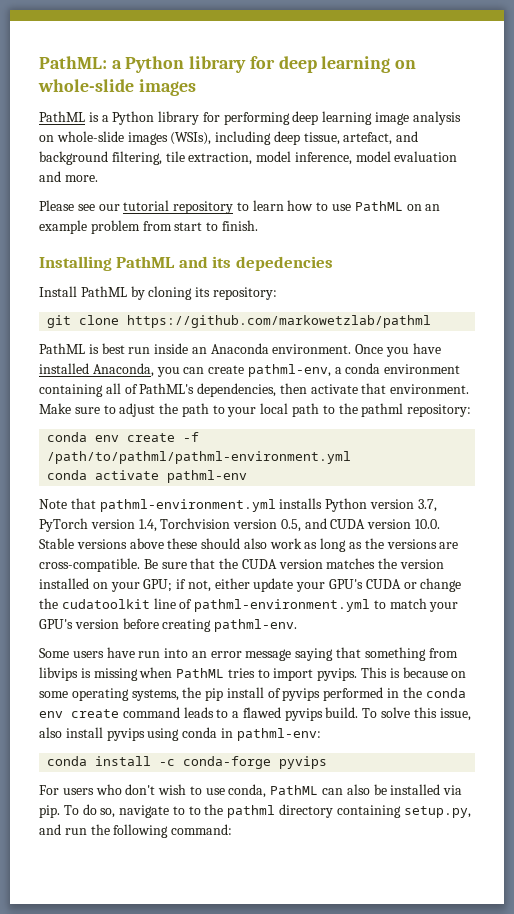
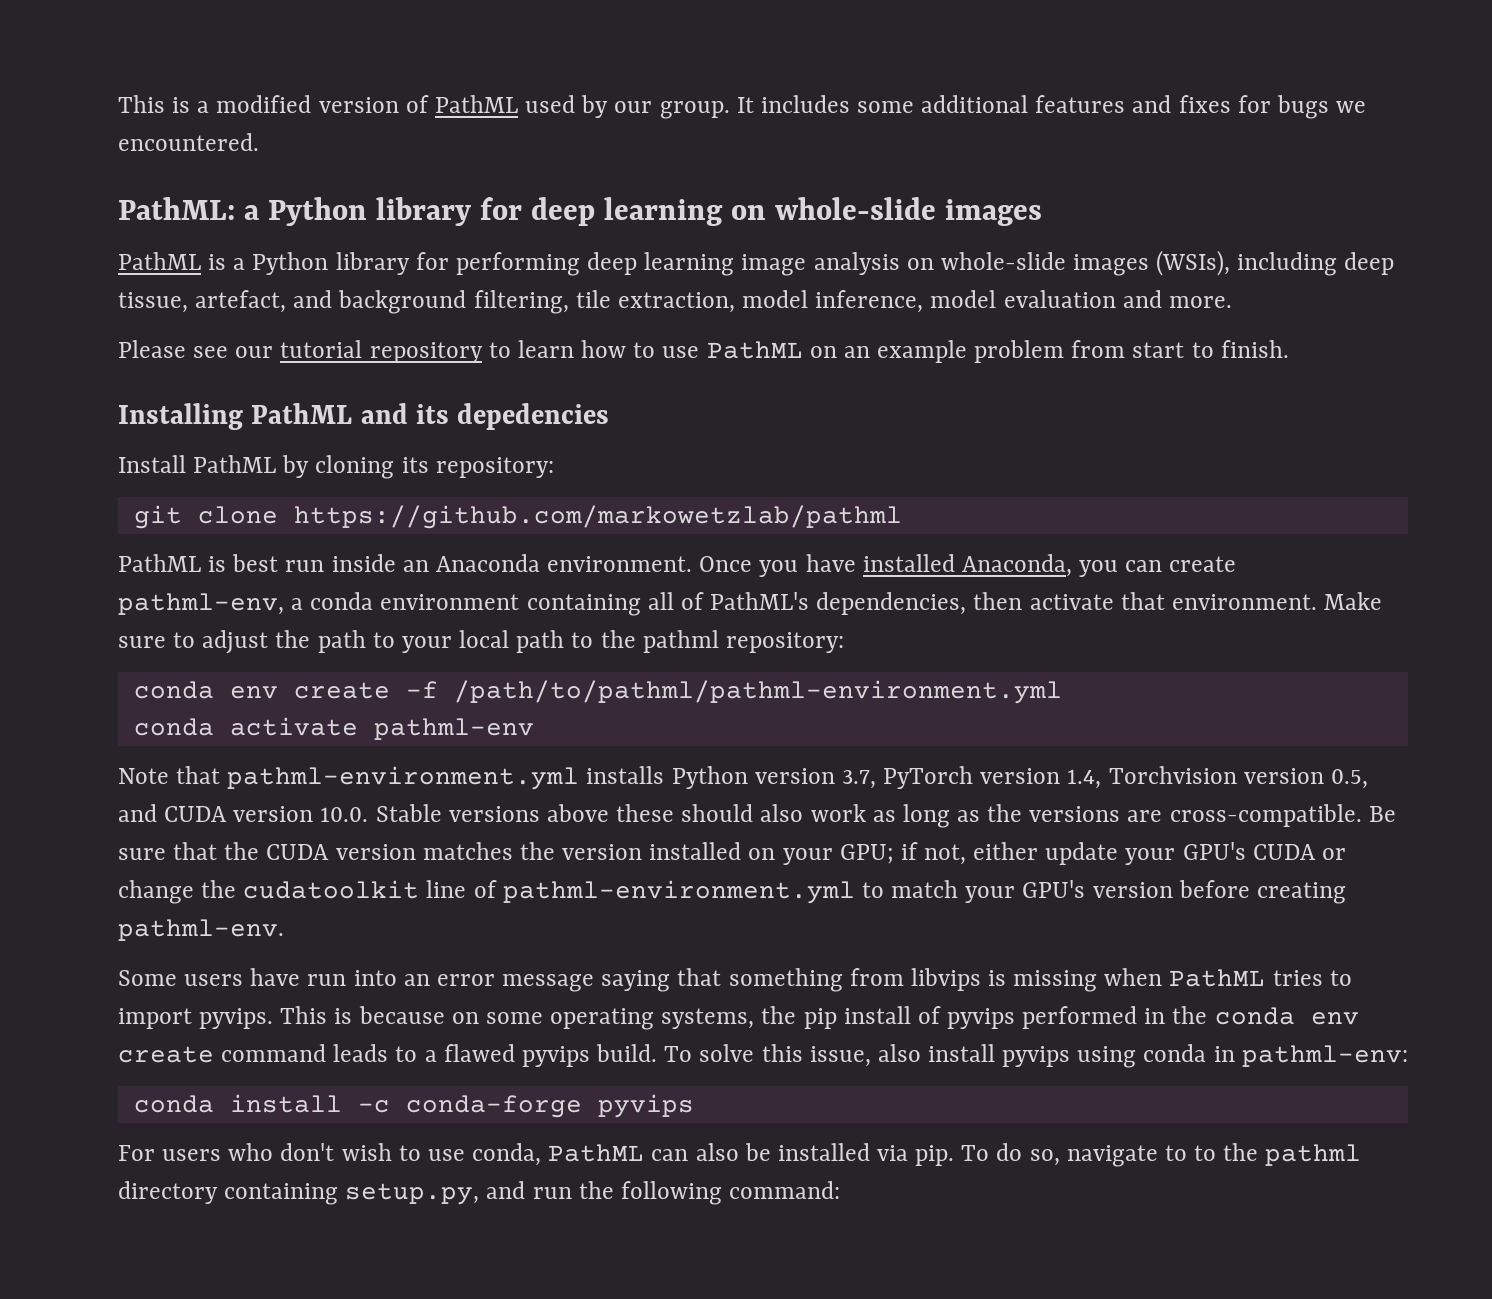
(39, 62) none -> [118,95,1367,119] [118,133,259,151] This is a modified version of PathML used by our group. It includes some additional features and fixes for bugs we encountered. //

